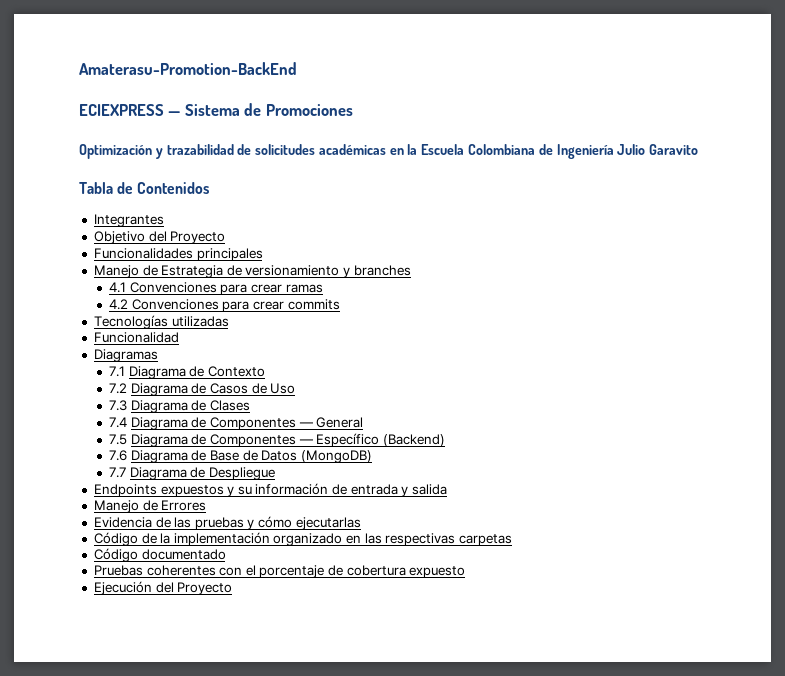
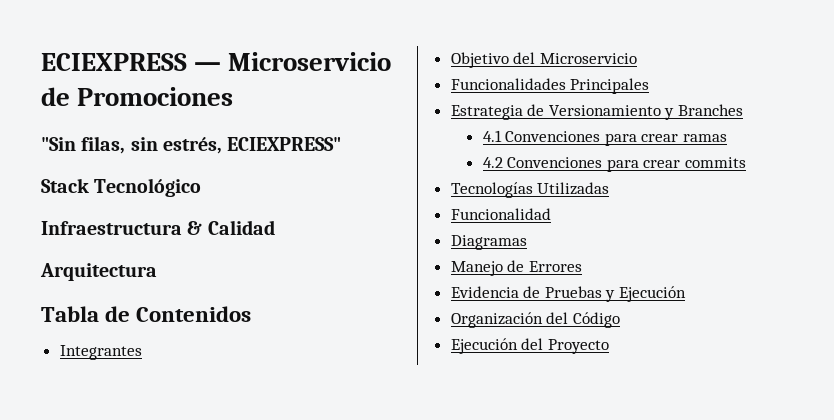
[79,62,297,75] Amaterasu-Promotion-BackEnd // -> (41, 62) none
[184,104,240,116] Sistema -> [228,52,392,71] Microservicio
[79,144,699,159] Optimización y trazabilidad de solicitudes académicas en la Escuela Colombiana de Ingeniería Julio Garavito -> [41,136,342,154] [41,178,202,197] [41,220,275,235] [40,263,157,281] "Sin filas, sin estrés, ECIEXPRESS" // Stack Tecnológico // Infraestructura & Calidad // Arquitectura
[170,231,226,244] Proyecto -> [539,53,637,64] Microservicio
[196,248,263,261] [93,265,411,278] principales // Manejo de Estrategia de versionamiento y branches -> [570,78,650,94] [450,104,744,120] Principales // Estrategia de Versionamiento y Branches
[171,316,229,327] utilizadas -> [537,182,610,195] Utilizadas
[109,366,266,379] [109,383,296,396] [109,400,251,413] [109,417,364,430] [109,433,445,447] [109,450,372,463] [109,467,276,480] [93,483,448,497] // 7.1 Diagrama de Contexto // 7.2 Diagrama de Casos de Uso // 7.3 Diagrama de Clases // 7.4 Diagrama de Componentes — General // 7.5 Diagrama de Componentes — Específico (Backend) // 7.6 Diagrama de Base de Datos (MongoDB) // 7.7 Diagrama de Despliegue // Endpoints expuestos y su información de entrada y salida -> (527, 242) none
[174,516,361,530] [93,532,513,546] [93,548,226,562] [93,565,466,578] las pruebas y cómo ejecutarlas // Código de la implementación organizado en las respectivas carpetas // Código documentado // Pruebas coherentes con el porcentaje de cobertura expuesto -> [544,286,687,302] [450,312,620,328] Pruebas y Ejecución // Organización del Código

